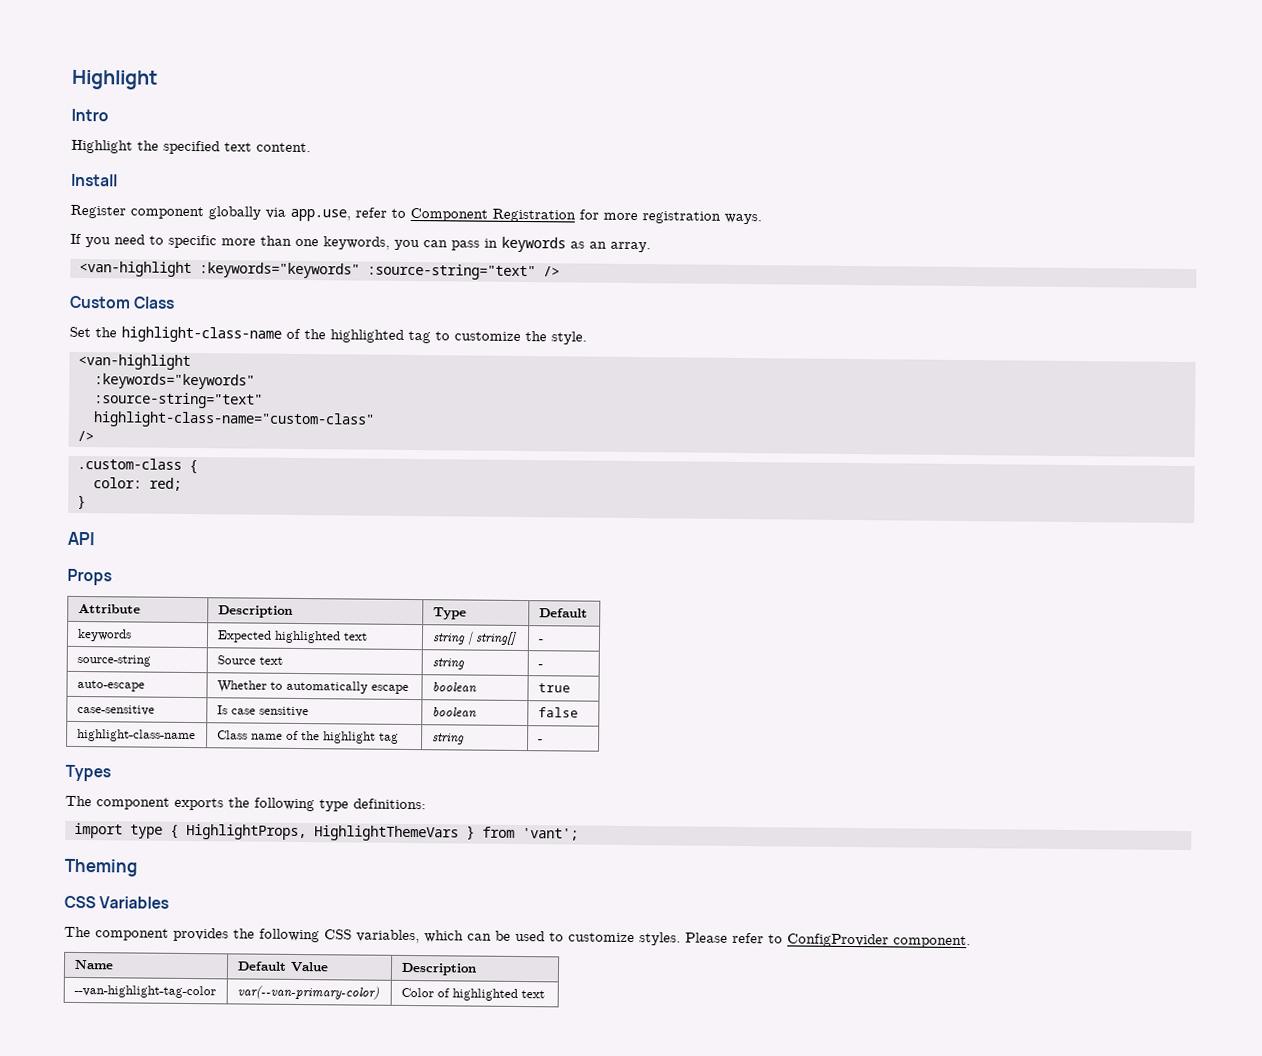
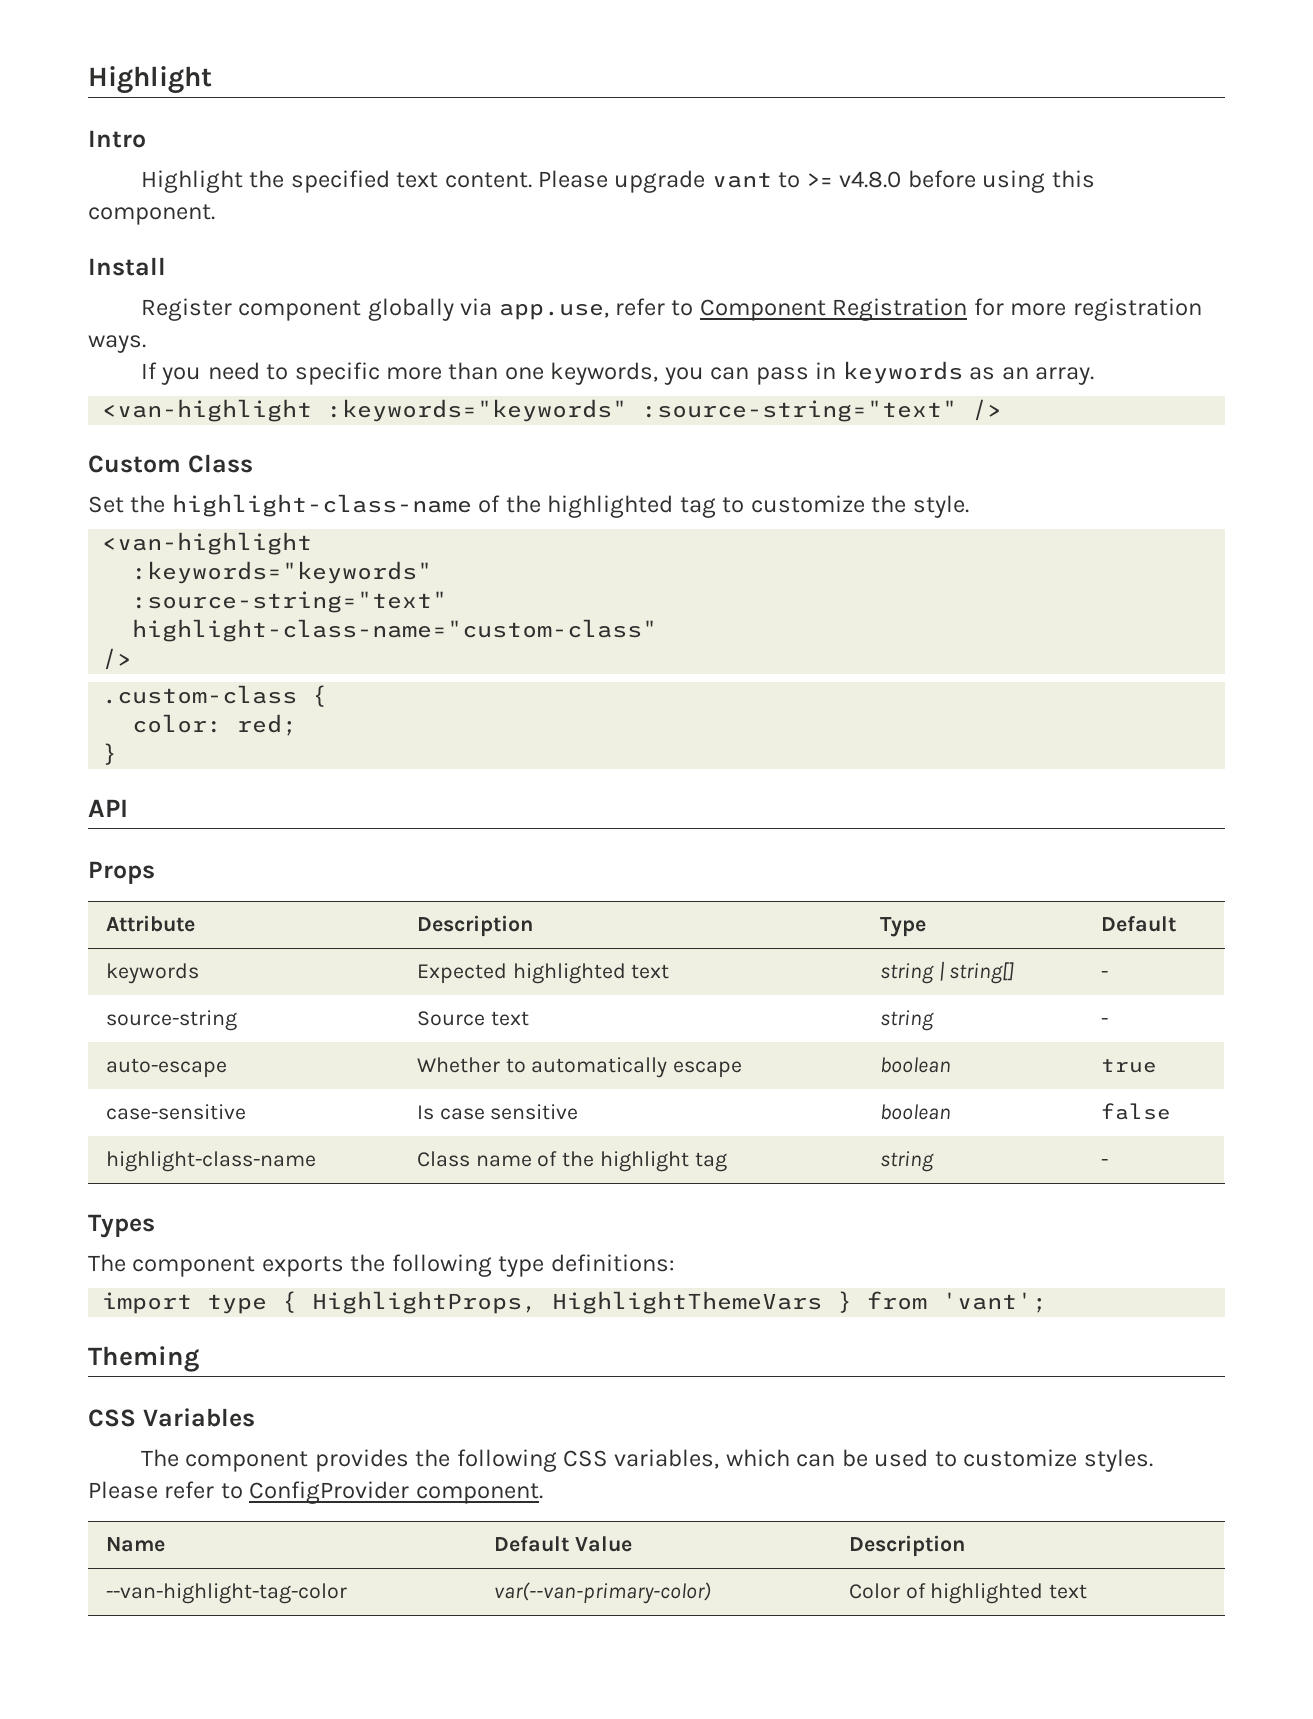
(311, 147) none -> [537,170,1095,193] [88,204,215,225] Please upgrade vant to >= v4.8.0 before using this component.

